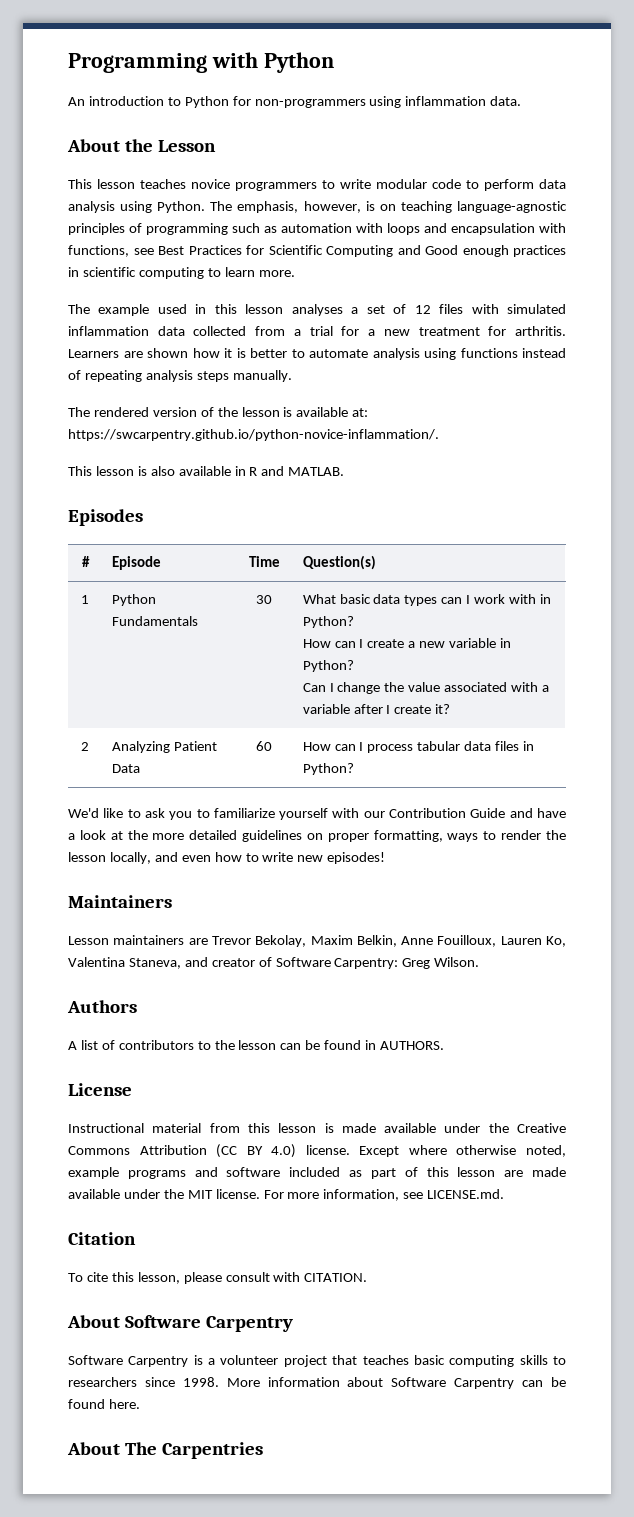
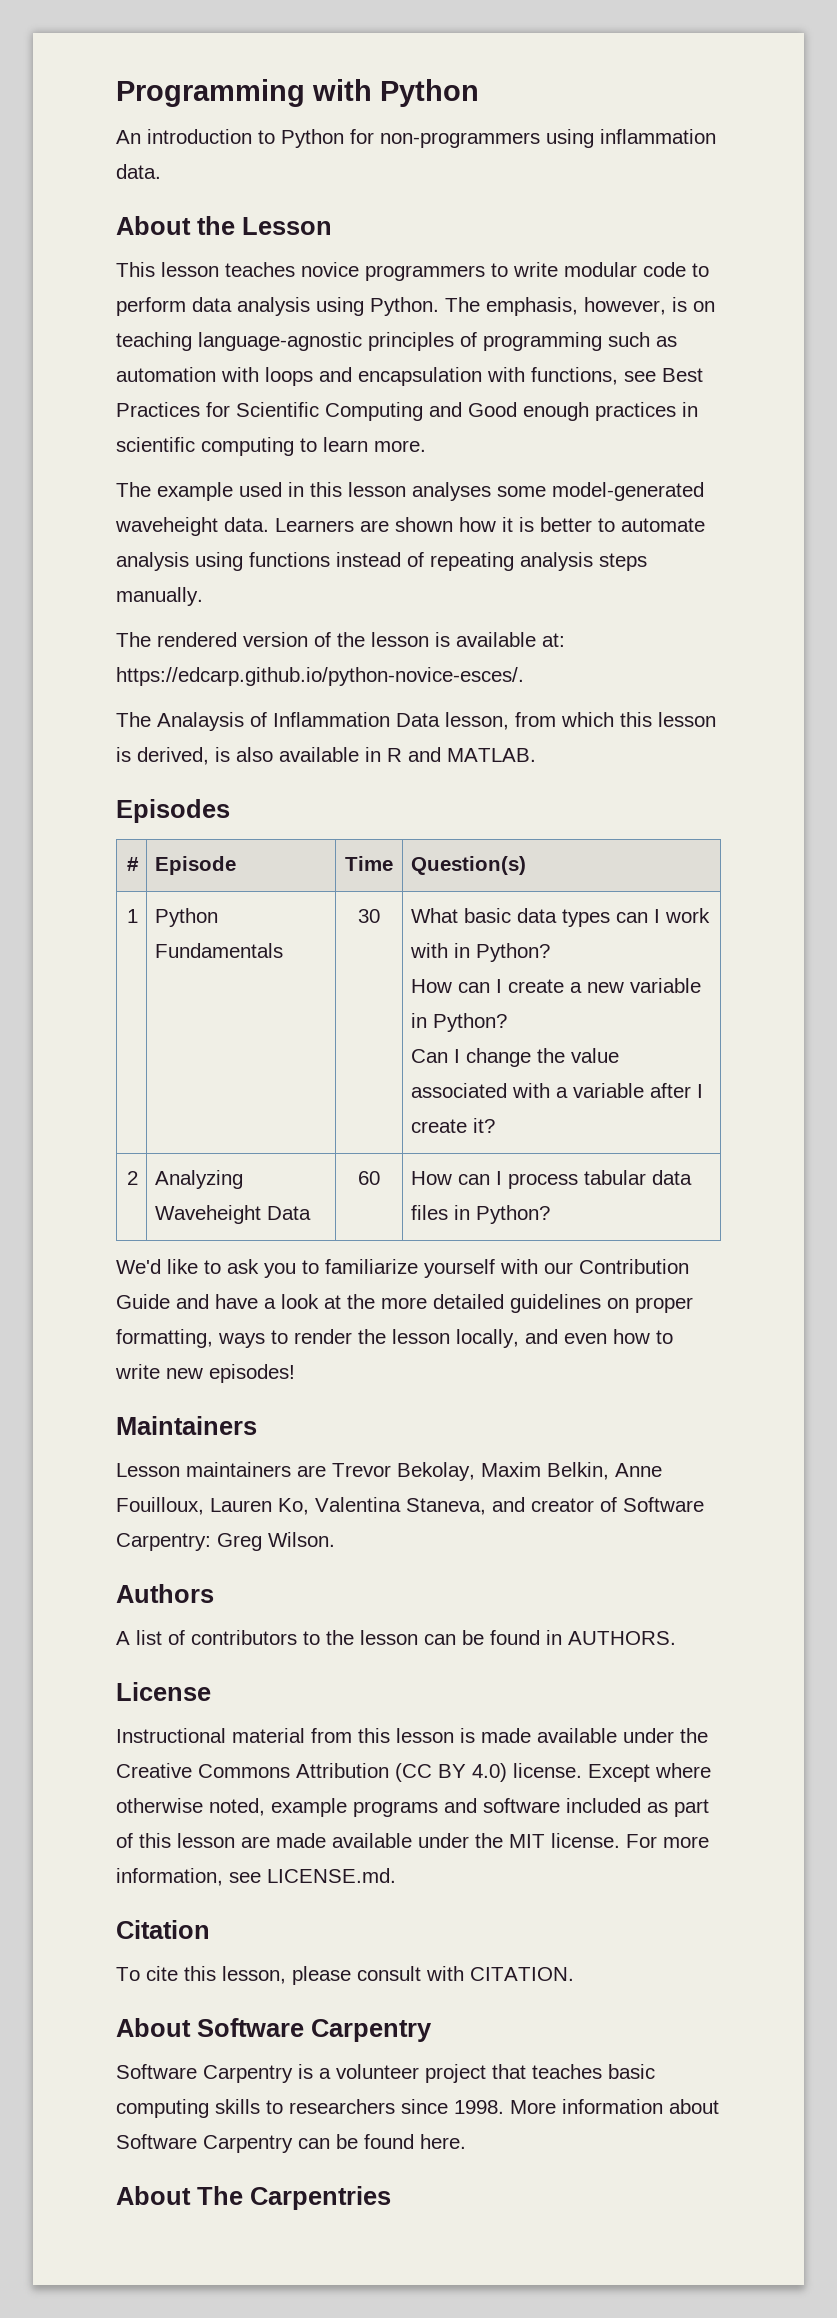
[351,304,566,314] [68,326,567,336] a set of 12 files with simulated inflammation data collected from a trial for a new treatment for arthritis. -> [497,482,704,501] [115,517,269,536] some model-generated waveheight data.
[68,429,439,441] [68,466,134,476] https://swcarpentry.github.io/python-novice-inflammation/. // This lesson -> [116,667,524,686] [116,712,716,731] [116,747,209,765] https://edcarp.github.io/python-novice-esces/. // The Analaysis of Inflammation Data lesson, from which this lesson is derived,
[173,741,217,751] Patient -> [155,1205,262,1224] Waveheight

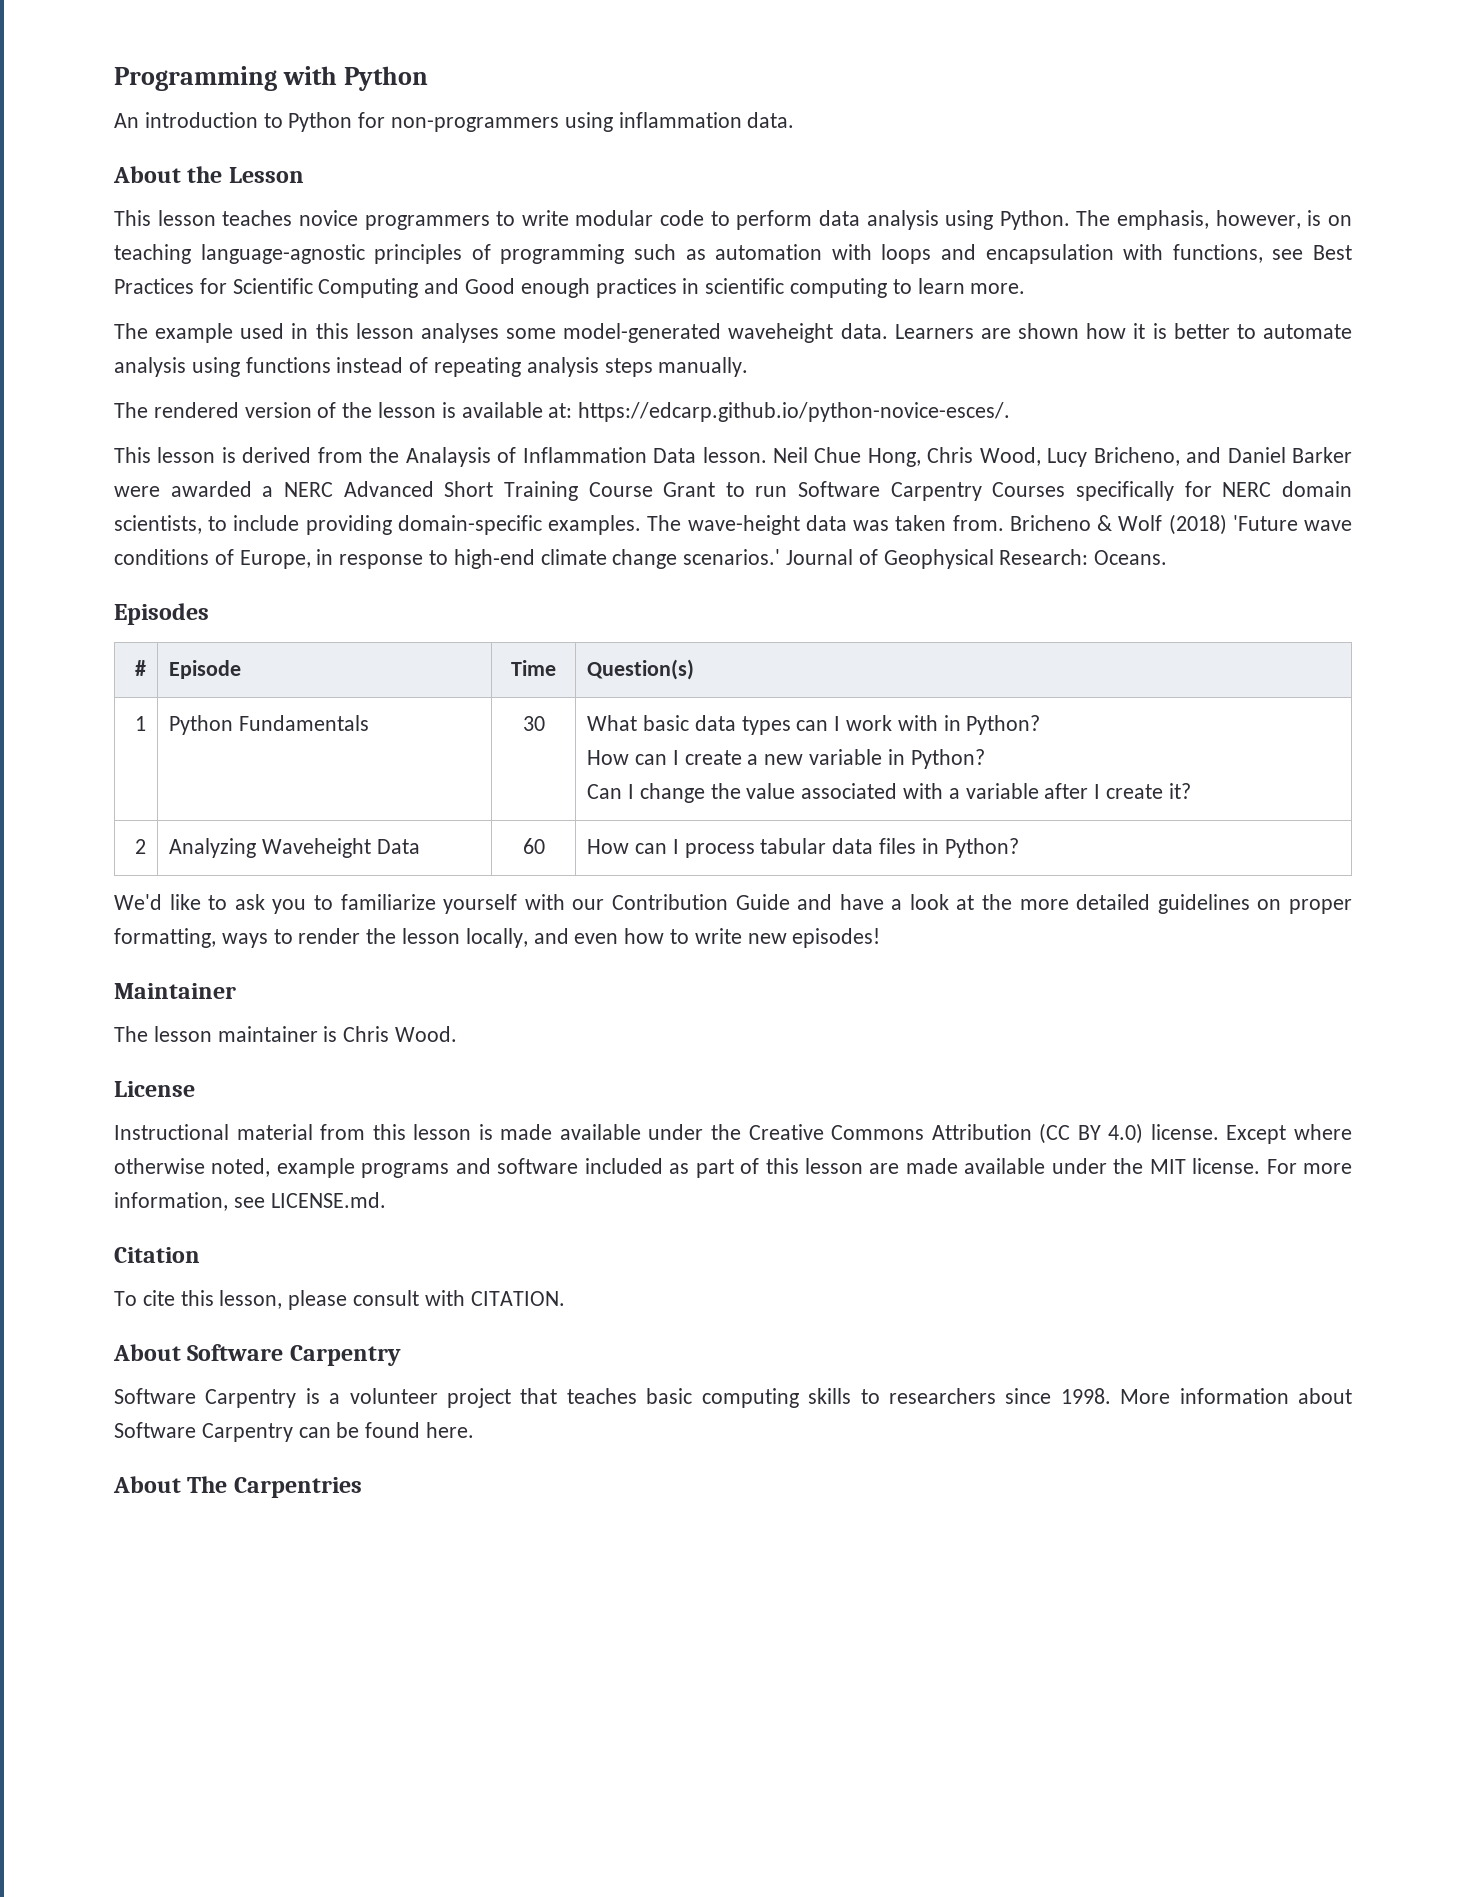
[116,712,716,731] [116,747,536,765] The Analaysis of Inflammation Data lesson, from which this lesson is derived, is also available in R and MATLAB. -> [114,447,1353,467] [114,481,1353,501] [114,514,1353,535] [114,549,1168,569] This lesson is derived from the Analaysis of Inflammation Data lesson. Neil Chue Hong, Chris Wood, Lucy Bricheno, and Daniel Barker were awarded a NERC Advanced Short Training Course Grant to run Software Carpentry Courses specifically for NERC domain scientists, to include providing domain-specific examples. The wave-height data was taken from. Bricheno & Wolf (2018) 'Future wave conditions of Europe, in response to high‐end climate change scenarios.' Journal of Geophysical Research: Oceans.
[116,1416,257,1435] [116,1462,662,1481] [116,1497,704,1515] [116,1532,335,1551] [116,1584,214,1603] [116,1630,676,1645] Maintainers // Lesson maintainers are Trevor Bekolay, Maxim Belkin, Anne Fouilloux, Lauren Ko, Valentina Staneva, and creator of Software Carpentry: Greg Wilson. // Authors // A list of contributors to the lesson can be found in AUTHORS. -> [114,983,236,999] [114,1026,458,1042] Maintainer // The lesson maintainer is Chris Wood.

